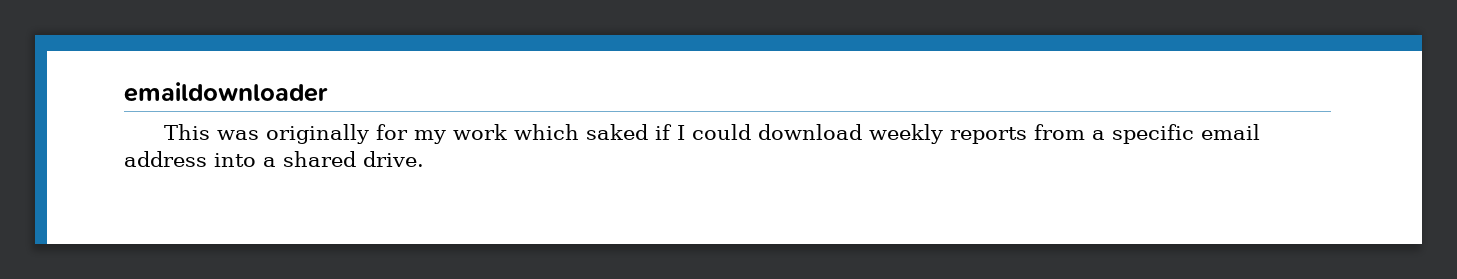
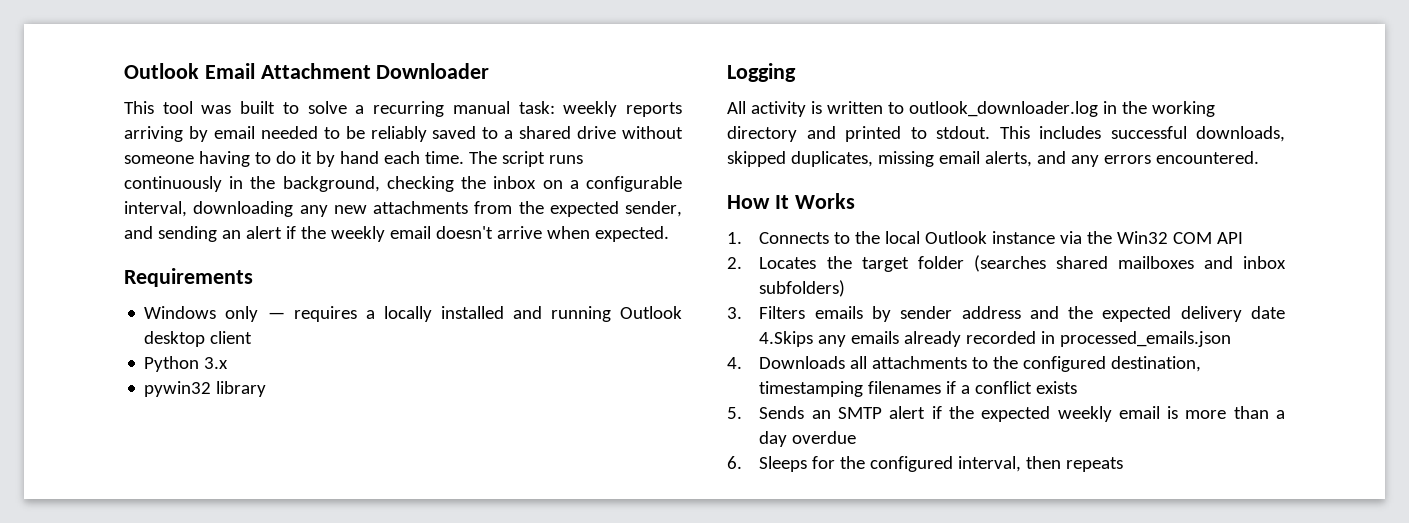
[124,82,328,102] [164,124,1261,144] [124,151,424,167] emaildownloader // This was originally for my work which saked if I could download weekly reports from a specific email address into a shared drive. -> [124,63,490,79] [124,101,683,117] [124,126,684,142] [124,151,583,167] [124,176,682,192] [124,201,682,217] [124,226,669,242] [124,268,253,287] [144,306,682,322] [144,331,253,347] [144,356,229,372] [144,381,267,397] [727,63,796,82] [727,101,1215,117] [727,126,1285,142] [727,151,1259,167] [727,193,855,209] [727,231,1244,244] [727,255,1286,272] [759,280,846,297] [727,306,1285,322] [759,331,1232,347] [727,356,1202,372] [759,381,1078,397] [727,406,1285,422] [759,431,857,447] [727,456,1124,472] Outlook Email Attachment Downloader // This tool was built to solve a recurring manual task: weekly reports arriving by email needed to be reliably saved to a shared drive without someone having to do it by hand each time. The script runs continuously in the background, checking the inbox on a configurable interval, downloading any new attachments from the expected sender, and sending an alert if the weekly email doesn't arrive when expected. // Requirements // Windows only — requires a locally installed and running Outlook desktop client // Python 3.x // pywin32 library // Logging // All activity is written to outlook_downloader.log in the working directory and printed to stdout. This includes successful downloads, skipped duplicates, missing email alerts, and any errors encountered. // How It Works // 1. Connects to the local Outlook instance via the Win32 COM API // 2. Locates the target folder (searches shared mailboxes and inbox subfolders) // 3. Filters emails by sender address and the expected delivery date 4.Skips any emails already recorded in processed_emails.json // 4. Downloads all attachments to the configured destination, timestamping filenames if a conflict exists // 5. Sends an SMTP alert if the expected weekly email is more than a day overdue // 6. Sleeps for the configured interval, then repeats

